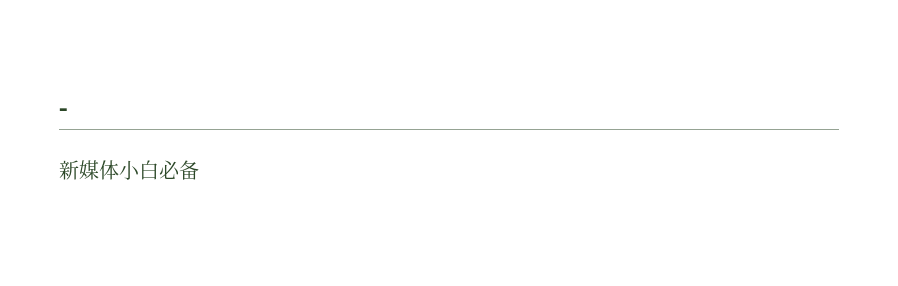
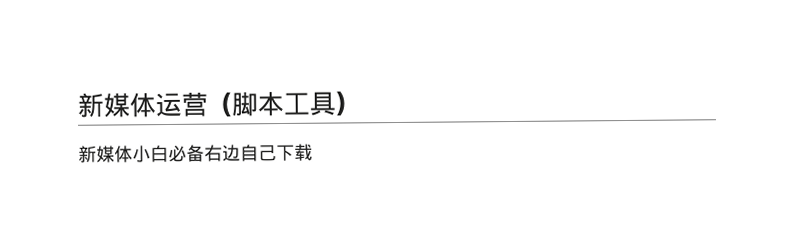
[59,108,68,118] - -> [77,90,360,118] 新媒体运营（脚本工具）
(199, 170) none -> [204,143,313,162] 右边自己下载

